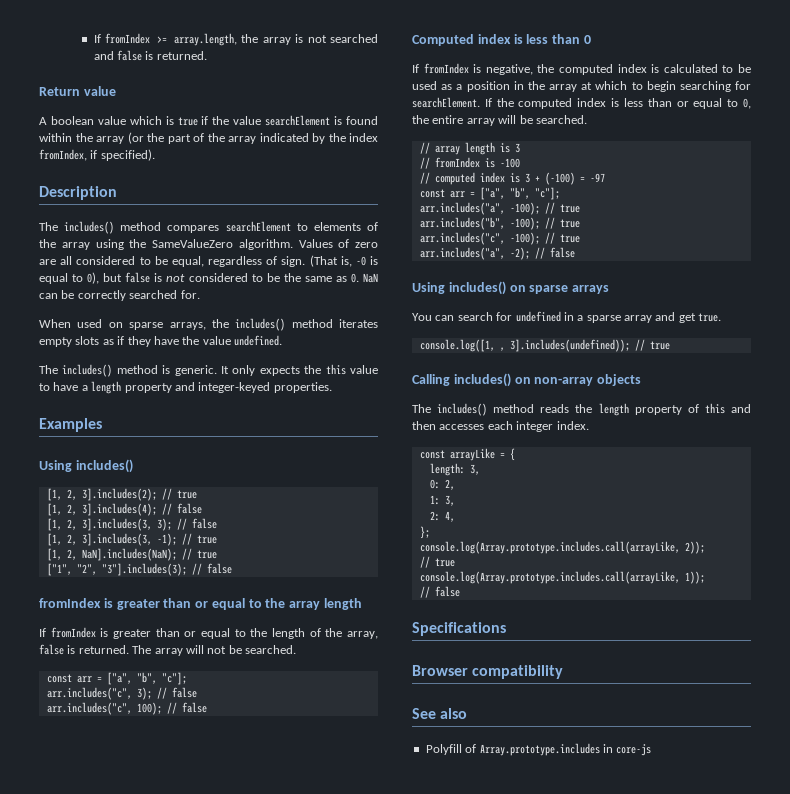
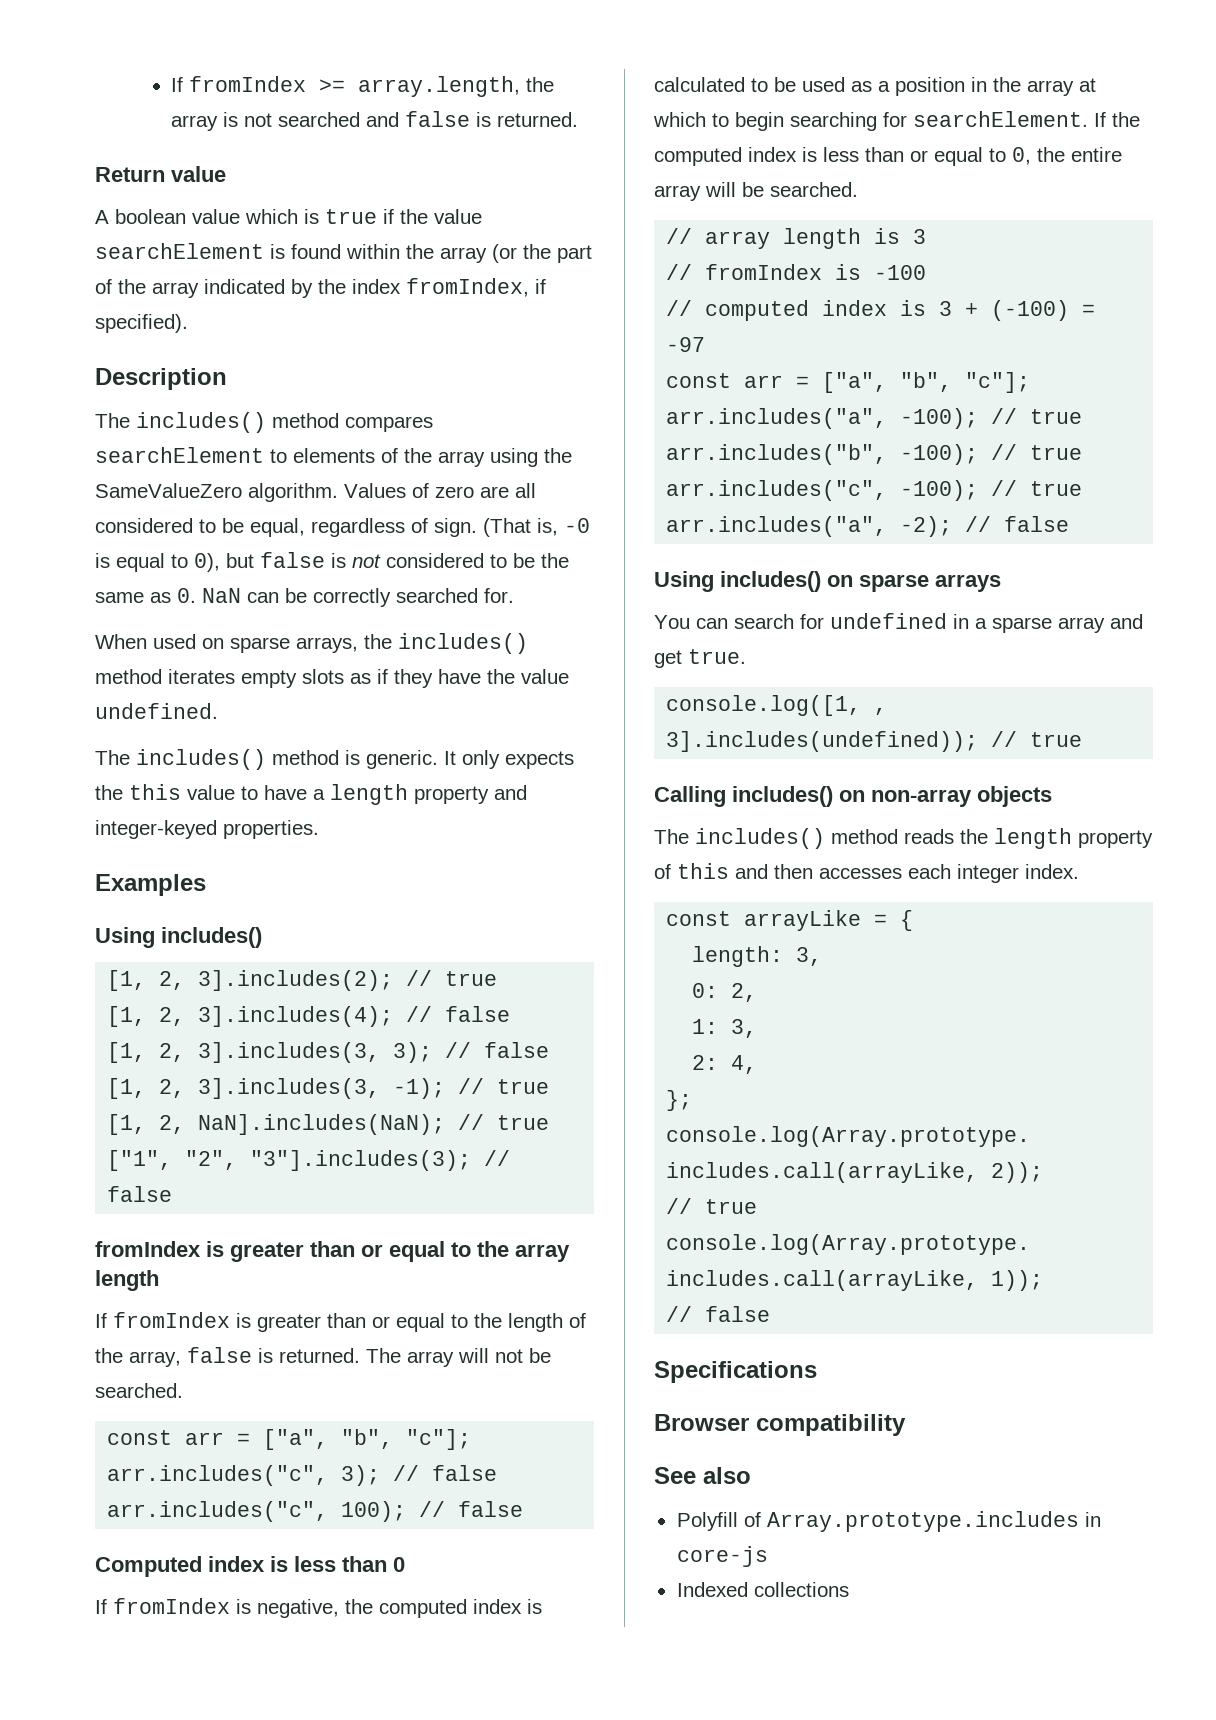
(652, 750) none -> [676,1582,849,1597] // Indexed collections

